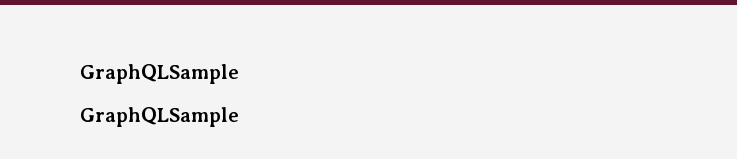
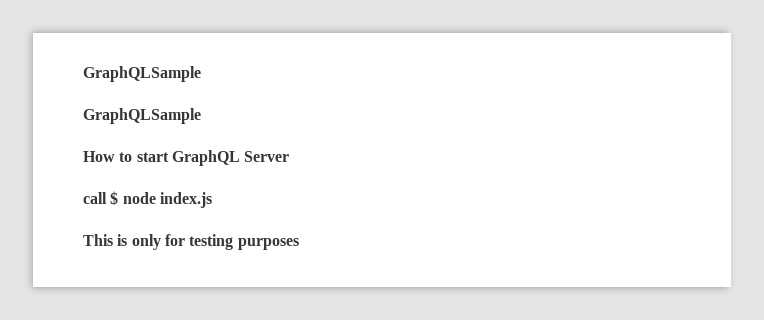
(239, 117) none -> [83,150,290,166] [83,191,212,208] [83,234,299,250] // How to start GraphQL Server // call $ node index.js // This is only for testing purposes

